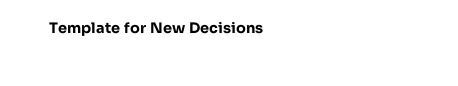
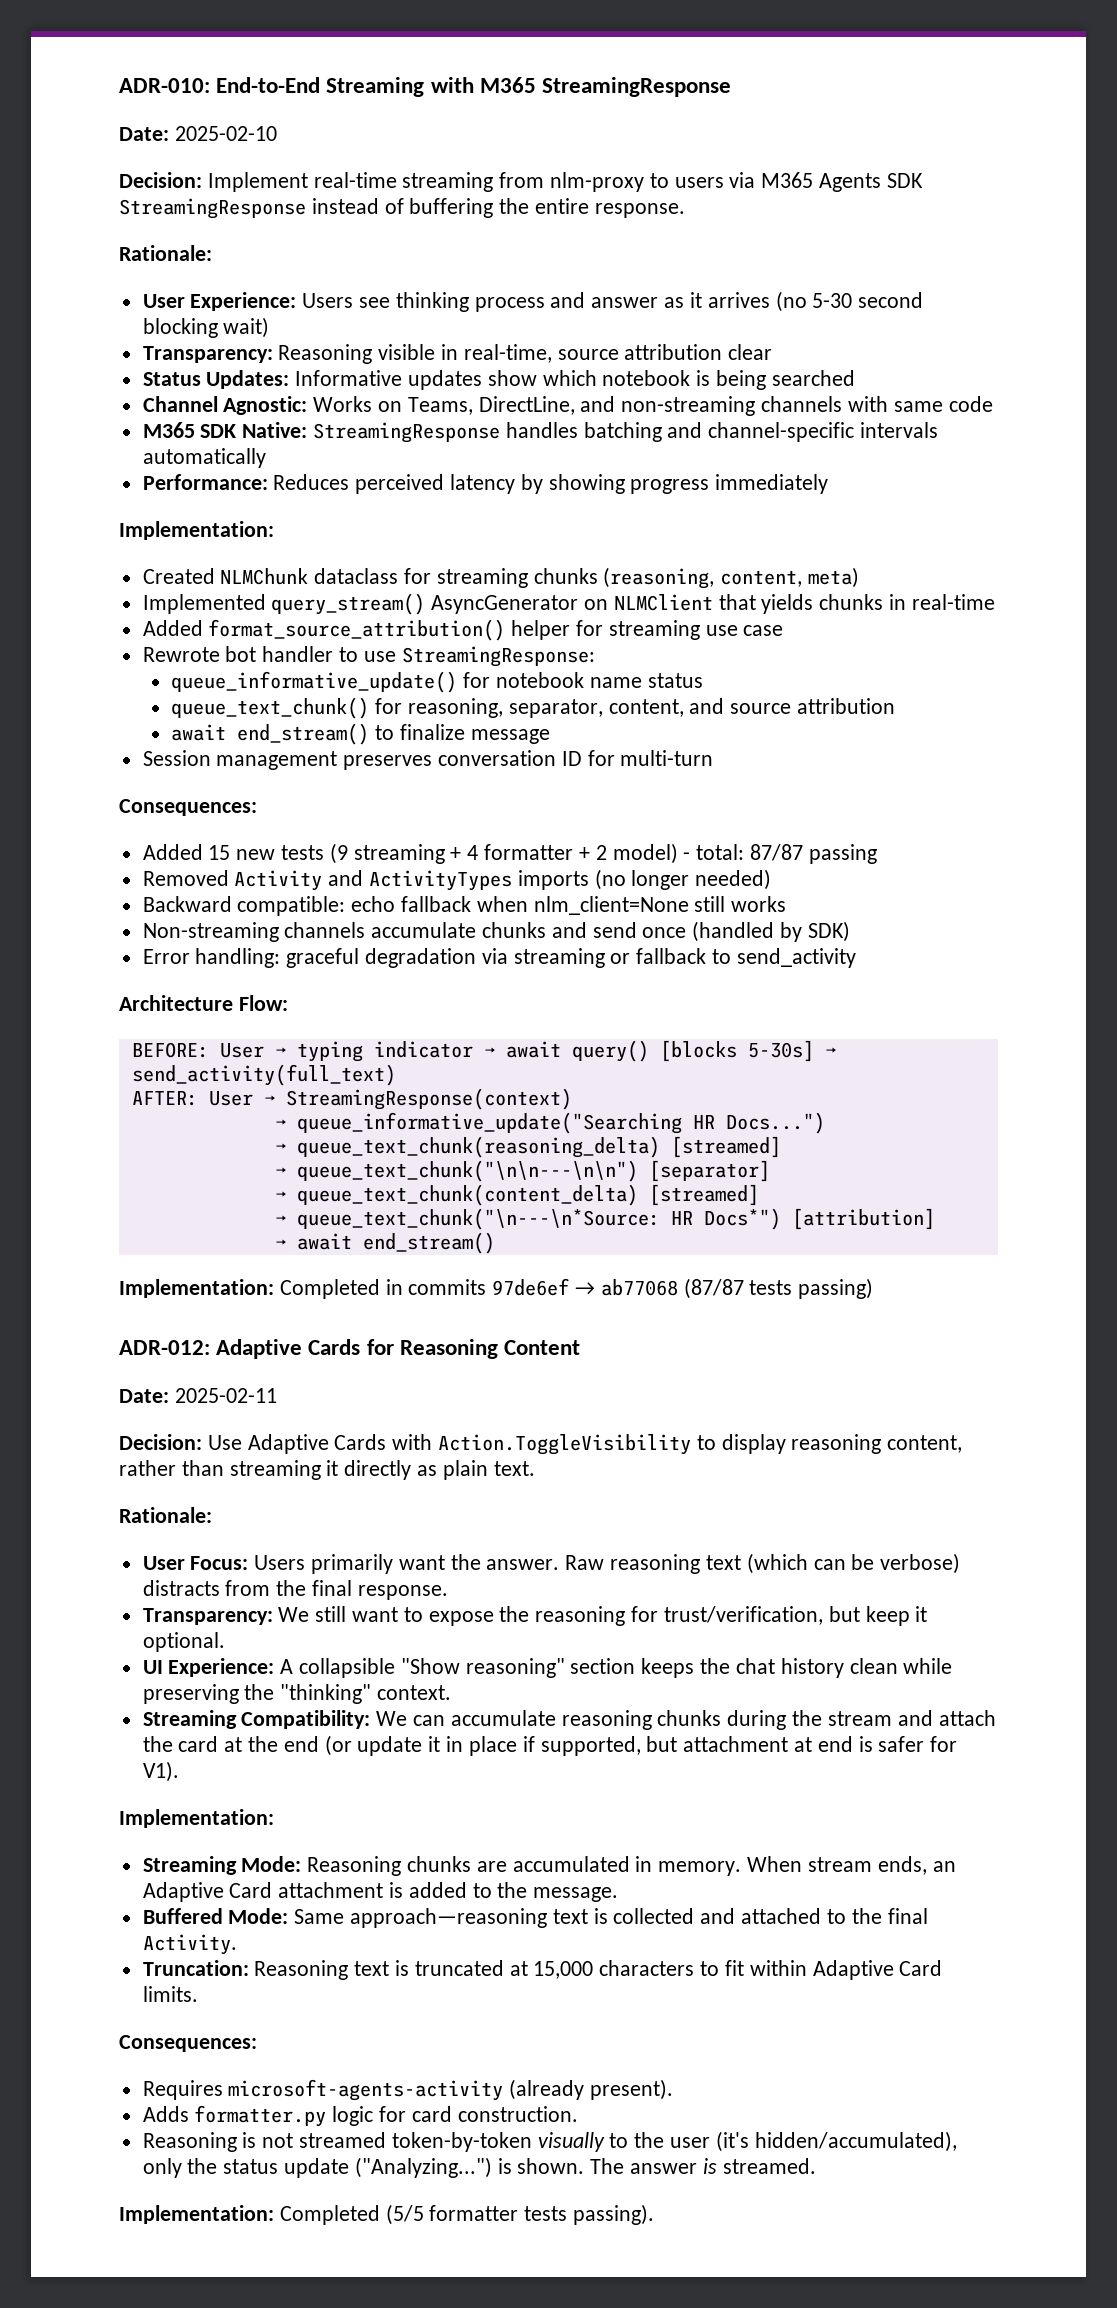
[49,21,263,36] Template for New Decisions -> [119,77,732,97] [119,126,277,141] [119,172,923,192] [119,198,685,219] [119,245,212,261] [142,291,924,312] [142,317,270,338] [142,344,773,364] [142,370,855,390] [142,396,993,416] [142,422,939,443] [142,448,266,468] [142,474,829,494] [119,521,274,540] [142,567,860,589] [142,593,995,615] [142,619,784,641] [142,646,595,667] [171,671,703,693] [171,697,895,719] [171,723,550,745] [142,750,714,770] [119,799,257,816] [142,843,877,864] [142,869,772,891] [142,896,787,916] [142,921,850,942] [142,948,856,968] [119,995,288,1011] [131,1040,836,1062] [131,1064,396,1086] [131,1088,572,1110] [274,1112,825,1134] [274,1136,781,1158] [274,1160,770,1182] [274,1184,759,1206] [274,1208,935,1230] [274,1232,495,1254] [119,1278,874,1299] [119,1339,581,1359] [119,1388,277,1403] [119,1434,963,1455] [119,1460,535,1480] [119,1507,212,1523] [142,1553,961,1574] [142,1580,448,1600] [142,1606,928,1626] [142,1632,225,1652] [142,1658,953,1678] [142,1684,452,1704] [142,1710,996,1730] [142,1735,958,1756] [142,1761,179,1782] [119,1809,274,1828] [142,1856,956,1876] [142,1882,619,1902] [142,1908,928,1928] [142,1934,237,1955] [142,1960,943,1980] [142,1986,198,2002] [119,2035,257,2052] [142,2079,674,2101] [142,2105,578,2127] [142,2131,957,2152] [142,2157,816,2178] [119,2204,655,2225] ADR-010: End-to-End Streaming with M365 StreamingResponse // Date: 2025-02-10 // Decision: Implement real-time streaming from nlm-proxy to users via M365 Agents SDK StreamingResponse instead of buffering the entire response. // Rationale: // User Experience: Users see thinking process and answer as it arrives (no 5-30 second blocking wait) // Transparency: Reasoning visible in real-time, source attribution clear // Status Updates: Informative updates show which notebook is being searched // Channel Agnostic: Works on Teams, DirectLine, and non-streaming channels with same code // M365 SDK Native: StreamingResponse handles batching and channel-specific intervals automatically // Performance: Reduces perceived latency by showing progress immediately // Implementation: // Created NLMChunk dataclass for streaming chunks (reasoning, content, meta) // Implemented query_stream() AsyncGenerator on NLMClient that yields chunks in real-time // Added format_source_attribution() helper for streaming use case // Rewrote bot handler to use StreamingResponse: // queue_informative_update() for notebook name status // queue_text_chunk() for reasoning, separator, content, and source attribution // await end_stream() to finalize message // Session management preserves conversation ID for multi-turn // Consequences: // Added 15 new tests (9 streaming + 4 formatter + 2 model) - total: 87/87 passing // Removed Activity and ActivityTypes imports (no longer needed) // Backward compatible: echo fallback when nlm_client=None still works // Non-streaming channels accumulate chunks and send once (handled by SDK) // Error handling: graceful degradation via streaming or fallback to send_activity // Architecture Flow: // BEFORE: User → typing indicator → await query() [blocks 5-30s] → send_activity(full_text) // AFTER: User → StreamingResponse(context) // → queue_informative_update("Searching HR Docs...") // → queue_text_chunk(reasoning_delta) [streamed] // → queue_text_chunk("\n\n---\n\n") [separator] // → queue_text_chunk(content_delta) [streamed] // → queue_text_chunk("\n---\n*Source: HR Docs*") [attribution] // → await end_stream() // Implementation: Completed in commits 97de6ef → ab77068 (87/87 tests passing) // ADR-012: Adaptive Cards for Reasoning Content // Date: 2025-02-11 // Decision: Use Adaptive Cards with Action.ToggleVisibility to display reasoning content, rather than streaming it directly as plain text. // Rationale: // User Focus: Users primarily want the answer. Raw reasoning text (which can be verbose) distracts from the final response. // Transparency: We still want to expose the reasoning for trust/verification, but keep it optional. // UI Experience: A collapsible "Show reasoning" section keeps the chat history clean while preserving the "thinking" context. // Streaming Compatibility: We can accumulate reasoning chunks during the stream and attach the card at the end (or update it in place if supported, but attachment at end is safer for V1). // Implementation: // Streaming Mode: Reasoning chunks are accumulated in memory. When stream ends, an Adaptive Card attachment is added to the message. // Buffered Mode: Same approach—reasoning text is collected and attached to the final Activity. // Truncation: Reasoning text is truncated at 15,000 characters to fit within Adaptive Card limits. // Consequences: // Requires microsoft-agents-activity (already present). // Adds formatter.py logic for card construction. // Reasoning is not streamed token-by-token visually to the user (it's hidden/accumulated), only the status update ("Analyzing...") is shown. The answer is streamed. // Implementation: Completed (5/5 formatter tests passing).

